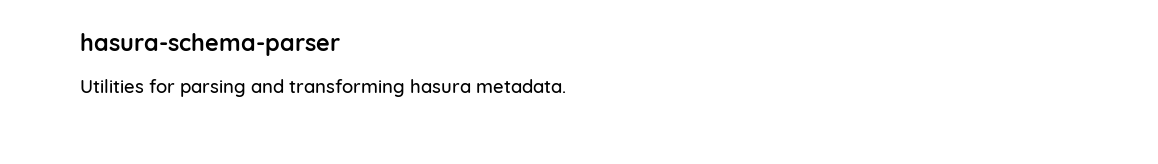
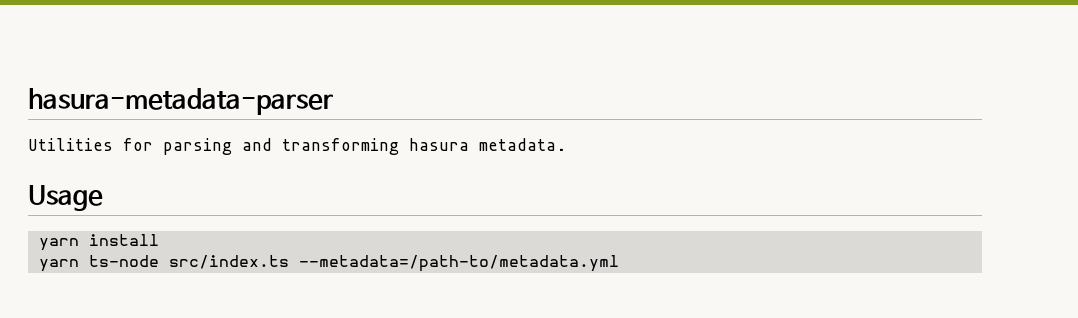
[80,33,340,56] hasura-schema-parser -> [28,88,333,115] hasura-metadata-parser
(566, 86) none -> [28,185,103,211] [38,234,159,251] [38,255,619,272] // Usage // yarn install // yarn ts-node src/index.ts --metadata=/path-to/metadata.yml

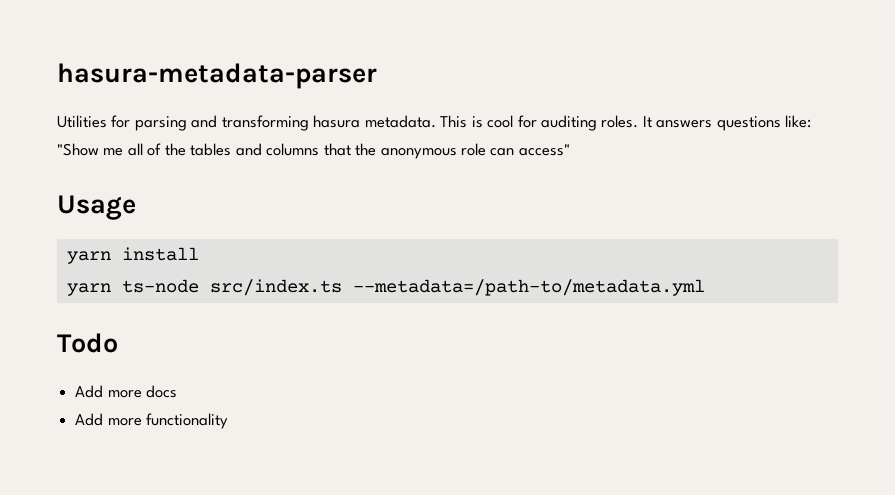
(566, 144) none -> [440,115,812,131] [57,143,570,159] This is cool for auditing roles. It answers questions like: "Show me all of the tables and columns that the anonymous role can access"
(619, 263) none -> [57,333,118,353] [75,385,178,398] [75,413,229,429] // Todo // Add more docs // Add more functionality

